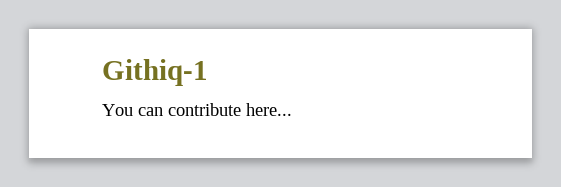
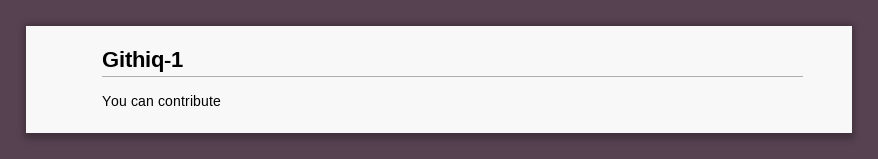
[246,103,292,116] here... -> (221, 100) none

